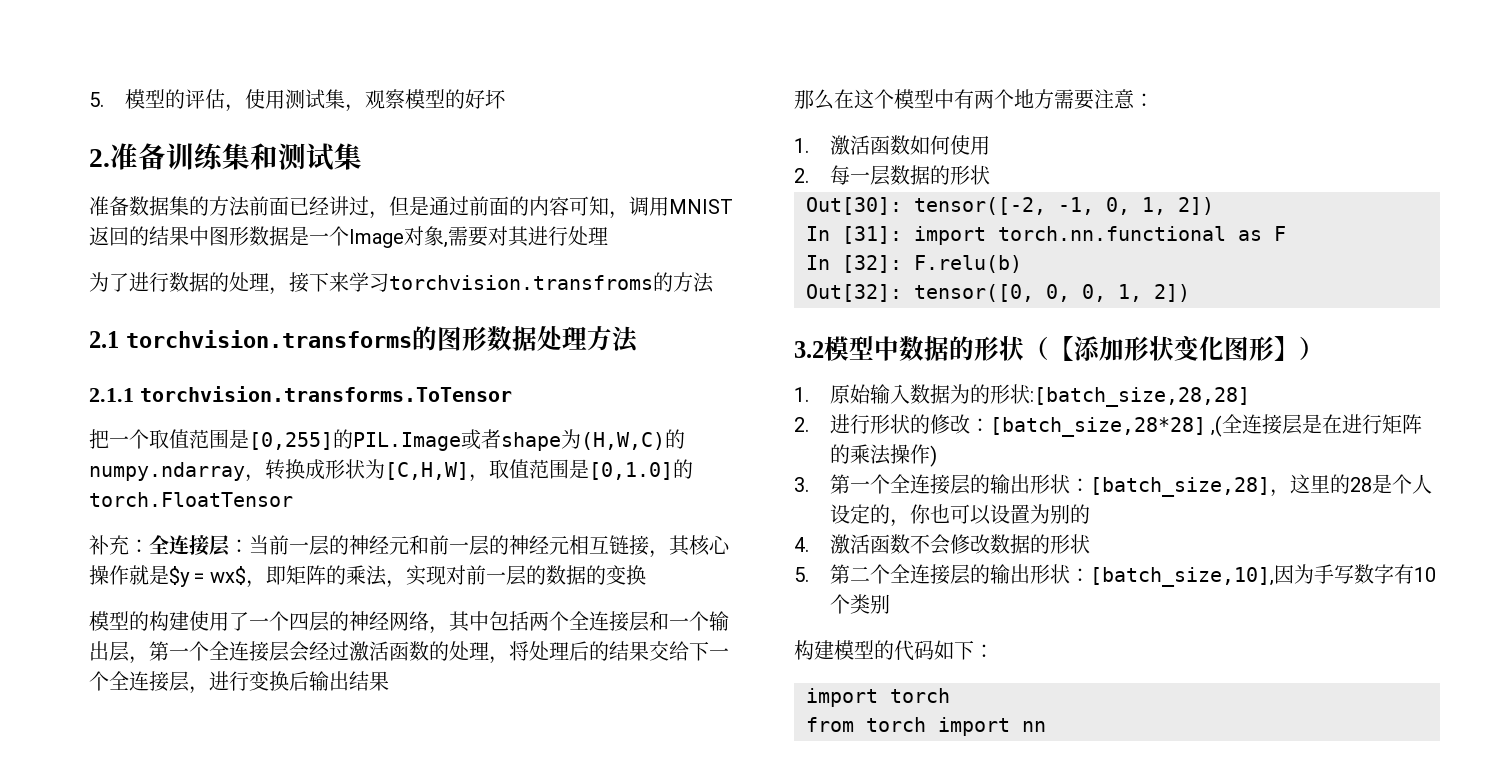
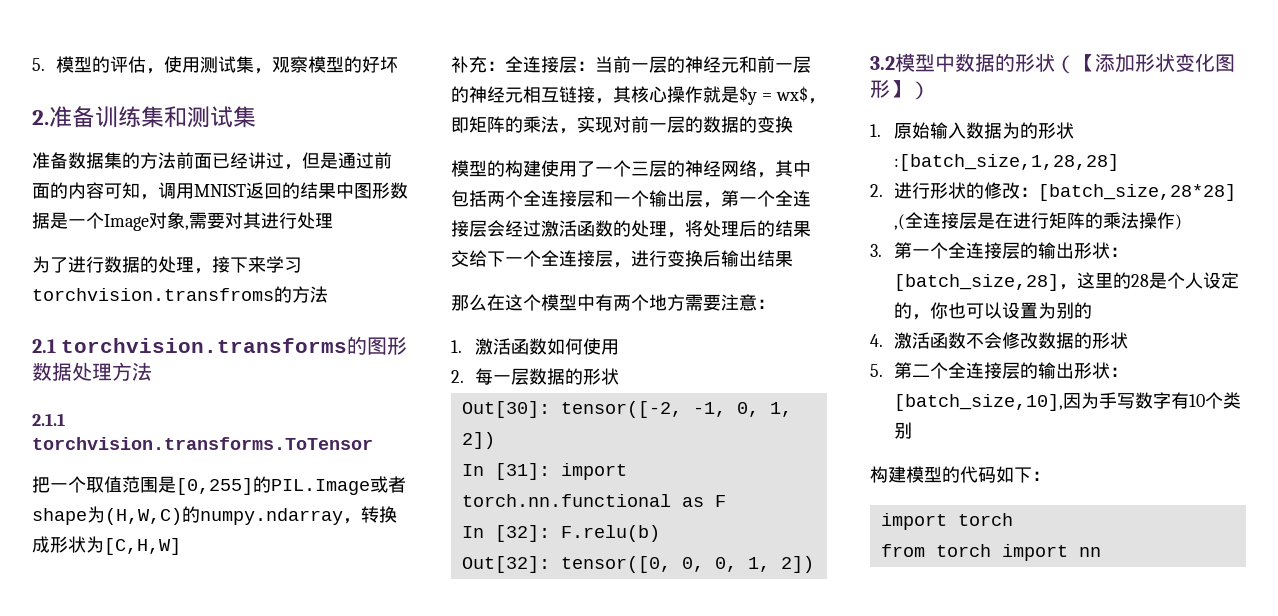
[469,459,693,482] [89,492,293,507] ，取值范围是[0,1.0]的torch.FloatTensor -> (181, 546) none
[289,613,309,630] 四 -> [631,161,649,176] 三
[1030,387,1251,407] :[batch_size,28,28] -> [894,154,1120,171] :[batch_size,1,28,28]

